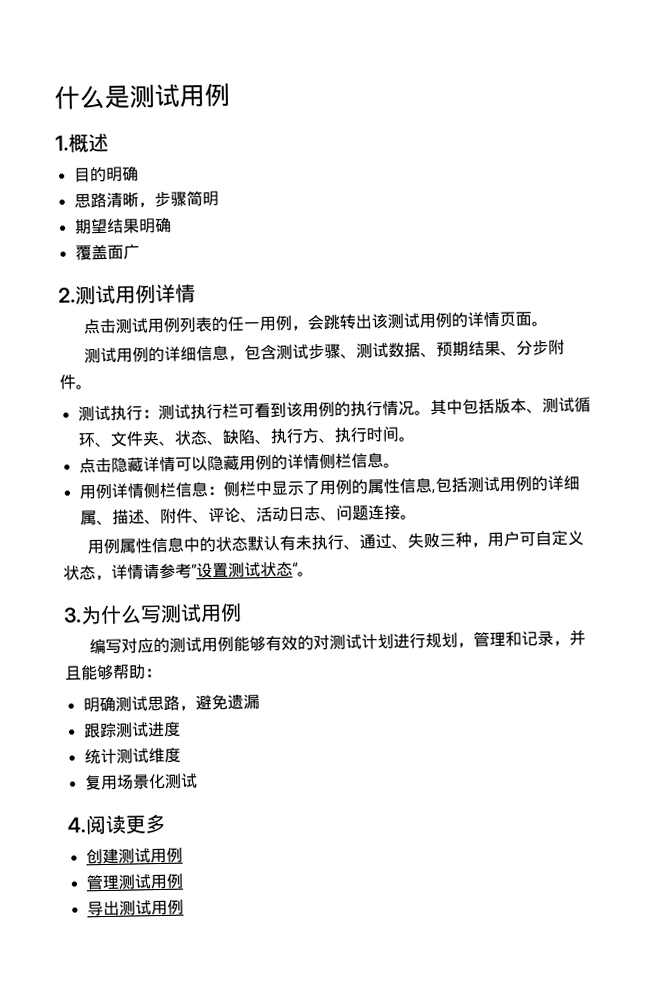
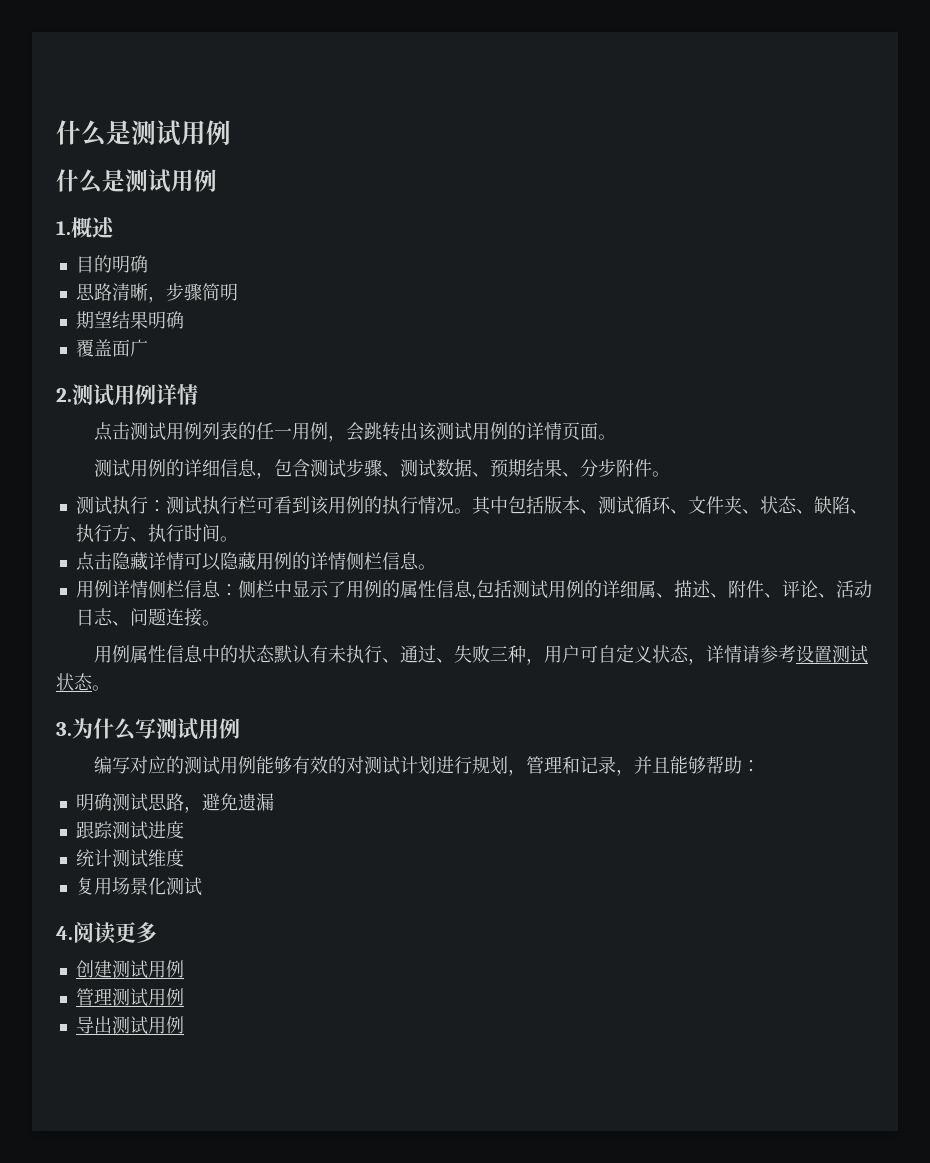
[54,82,230,110] 什么是测试用例 -> [56,120,231,147] [56,169,217,194] 什么是测试用例 // 什么是测试用例
[191,564,198,577] ” -> (796, 654) none
[292,562,299,575] “ -> (93, 682) none

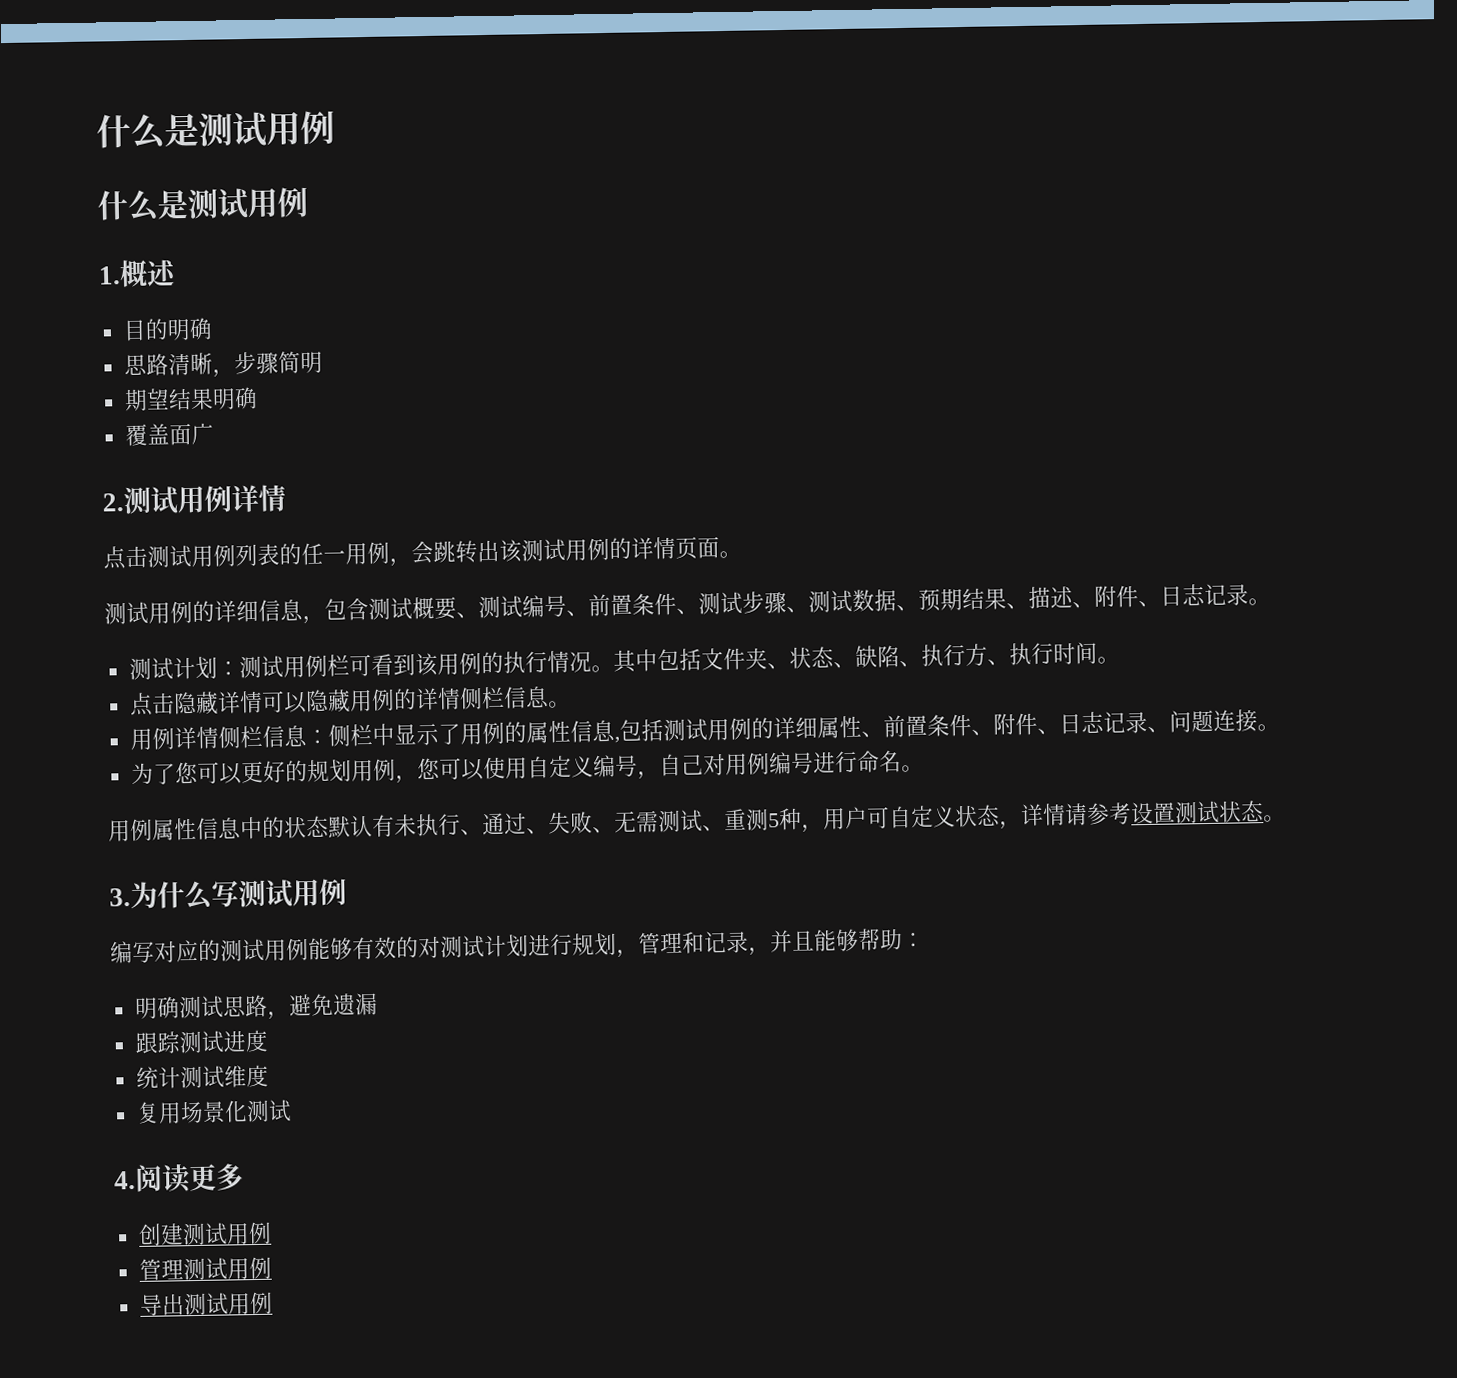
(346, 468) none -> [412,591,743,620] 概要、测试编号、前置条件、测试
[579,459,670,477] [75,496,238,515] 分步附件。 // 测试执行：测试执行 -> [1028,583,1271,609] [128,654,328,681] 描述、附件、日志记录。 // 测试计划：测试用例
[543,496,688,515] 版本、测试循环、 -> (702, 659) none
[655,580,872,598] [75,608,202,627] 、描述、附件、评论、活动日志、问题连接 -> [838,709,1280,739] [130,750,902,785] 性、前置条件、附件、日志记录、问题连接。 // 为了您可以更好的规划用例，您可以使用自定义编号，自己对用例编号进行命名
[489,646,508,661] 三 -> [592,808,780,834] 、无需测试、重测5

